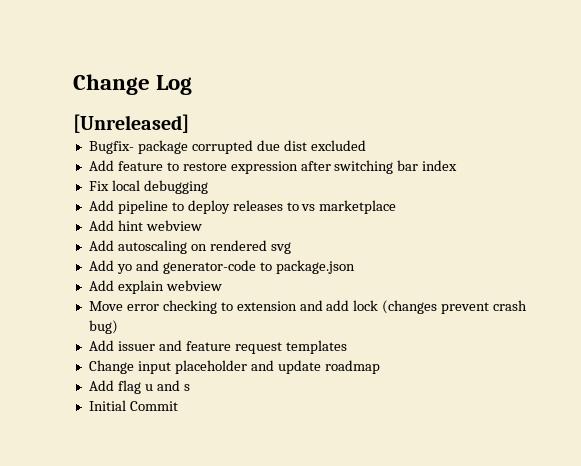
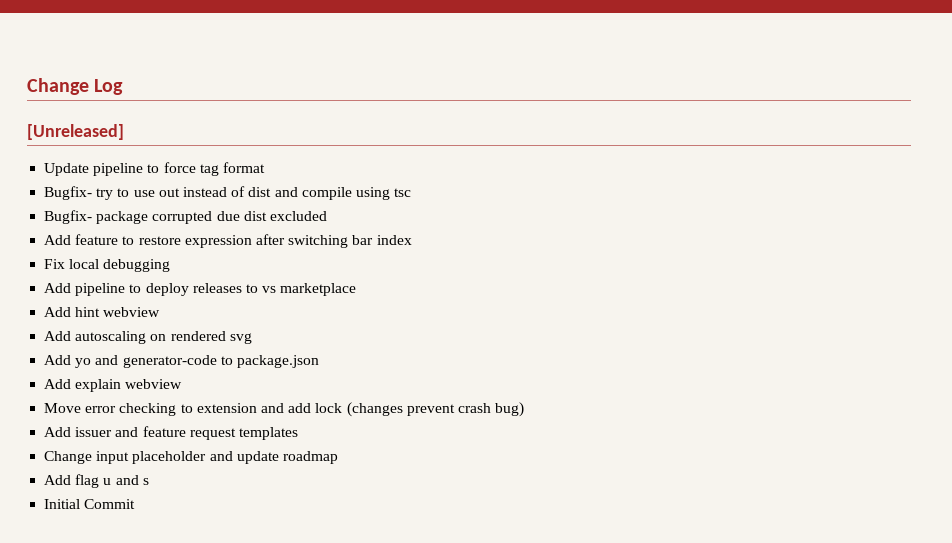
(189, 123) none -> [44,162,265,176] [44,186,412,200] // Update pipeline to force tag format // Bugfix- try to use out instead of dist and compile using tsc

